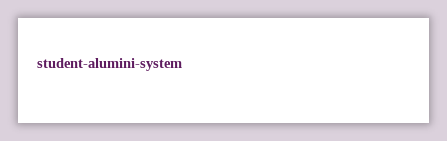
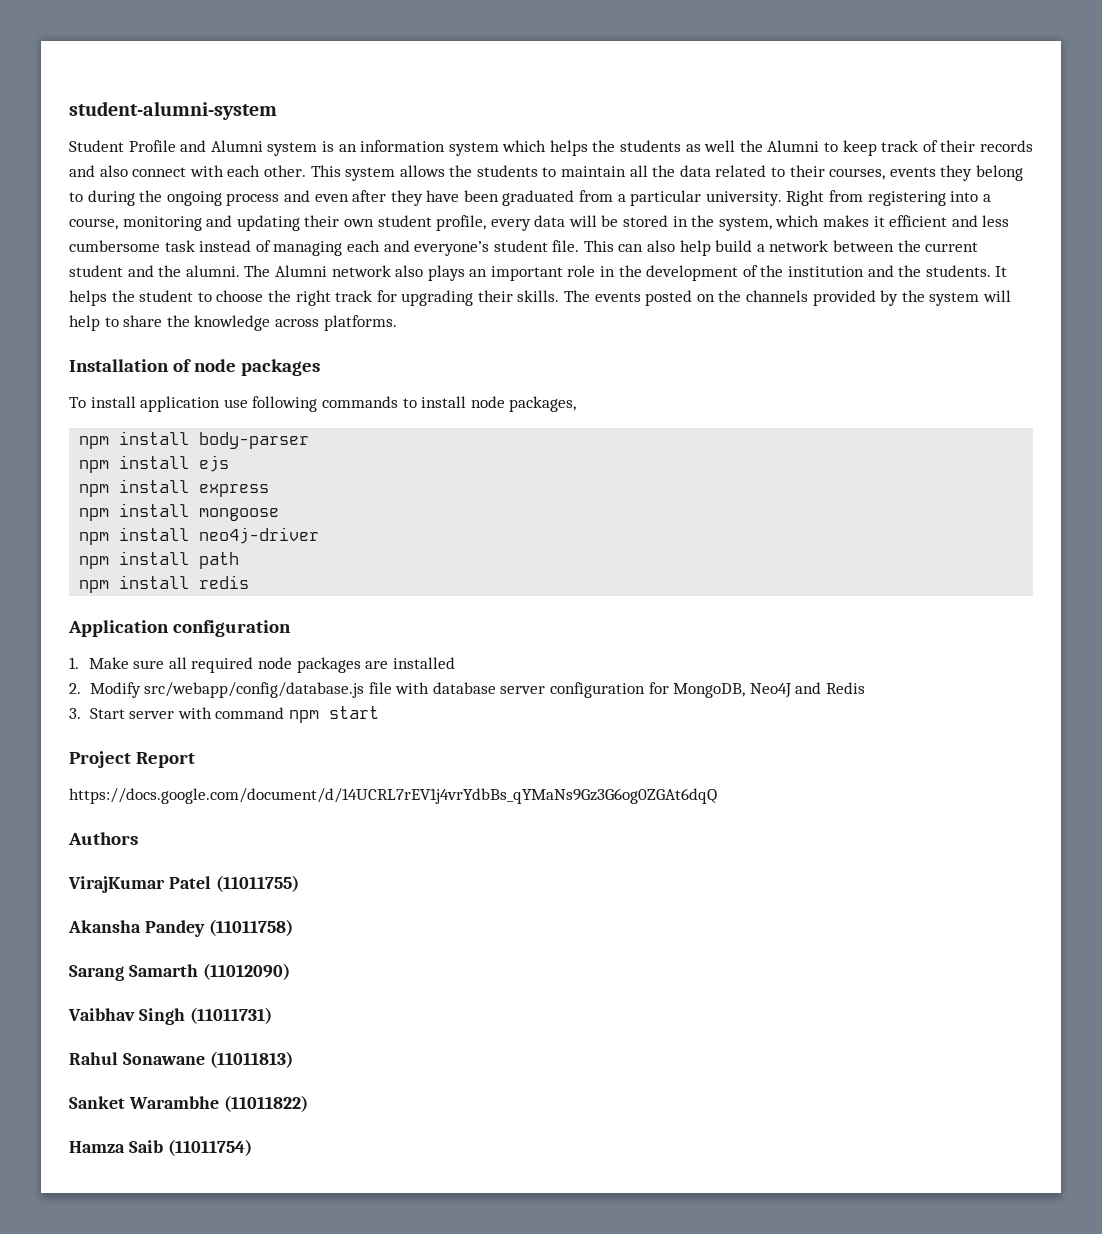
[37,58,182,71] student-alumini-system -> [69,101,277,120] [69,140,1033,156] [69,165,1023,181] [69,190,991,206] [69,215,1010,231] [69,240,979,256] [69,265,1008,281] [69,290,1011,306] [69,315,397,331] [69,359,320,376] [69,396,577,412] [79,431,310,449] [79,455,230,473] [79,479,270,497] [79,503,280,521] [79,527,320,545] [79,551,240,569] [79,575,250,593] [68,620,291,637] [69,657,455,673] [69,682,865,698] [69,706,379,723] [69,751,195,768] [69,788,717,804] [68,832,138,845] [68,875,299,893] [68,919,293,937] [69,963,290,981] [68,1007,272,1025] [69,1051,293,1068] [69,1095,308,1112] [69,1139,252,1156] student-alumni-system // Student Profile and Alumni system is an information system which helps the students as well the Alumni to keep track of their records and also connect with each other. This system allows the students to maintain all the data related to their courses, events they belong to during the ongoing process and even after they have been graduated from a particular university. Right from registering into a course, monitoring and updating their own student profile, every data will be stored in the system, which makes it efficient and less cumbersome task instead of managing each and everyone’s student file. This can also help build a network between the current student and the alumni. The Alumni network also plays an important role in the development of the institution and the students. It helps the student to choose the right track for upgrading their skills. The events posted on the channels provided by the system will help to share the knowledge across platforms. // Installation of node packages // To install application use following commands to install node packages, // npm install body-parser // npm install ejs // npm install express // npm install mongoose // npm install neo4j-driver // npm install path // npm install redis // Application configuration // 1. Make sure all required node packages are installed // 2. Modify src/webapp/config/database.js file with database server configuration for MongoDB, Neo4J and Redis // 3. Start server with command npm start // Project Report // https://docs.google.com/document/d/14UCRL7rEV1j4vrYdbBs_qYMaNs9Gz3G6og0ZGAt6dqQ // Authors // VirajKumar Patel (11011755) // Akansha Pandey (11011758) // Sarang Samarth (11012090) // Vaibhav Singh (11011731) // Rahul Sonawane (11011813) // Sanket Warambhe (11011822) // Hamza Saib (11011754)

